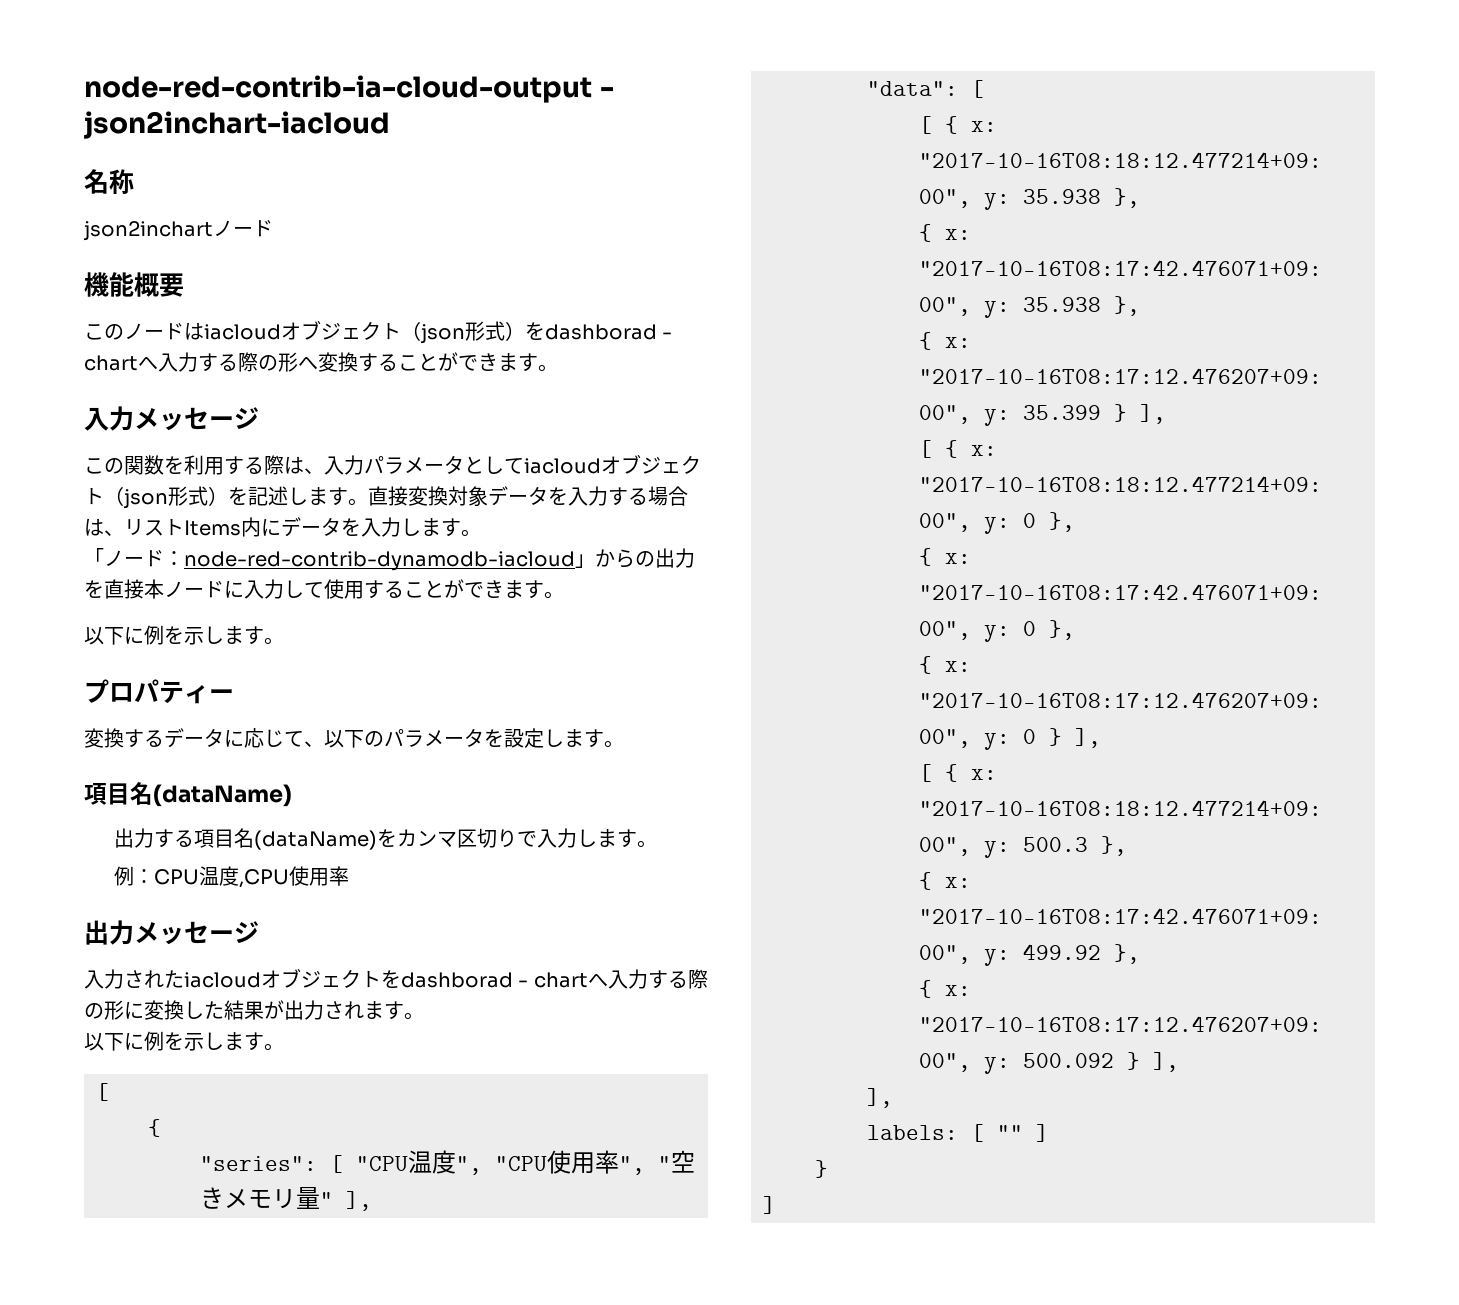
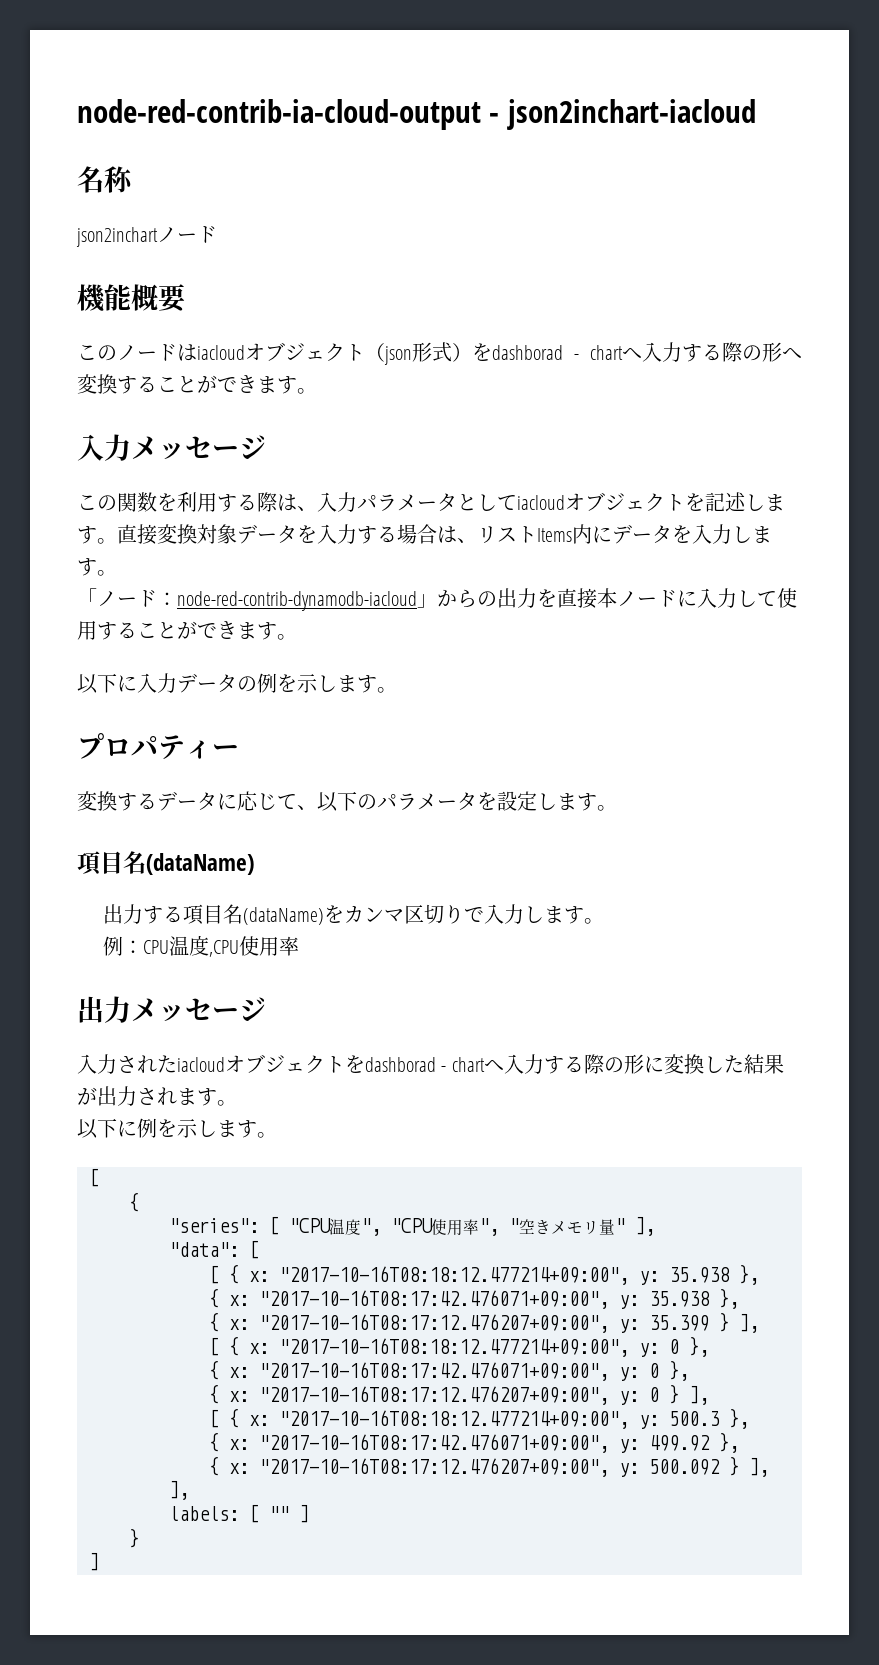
[104,486,228,509] （json形式） -> (685, 502) none
(144, 635) none -> [137,673,257,693] 入力データの

